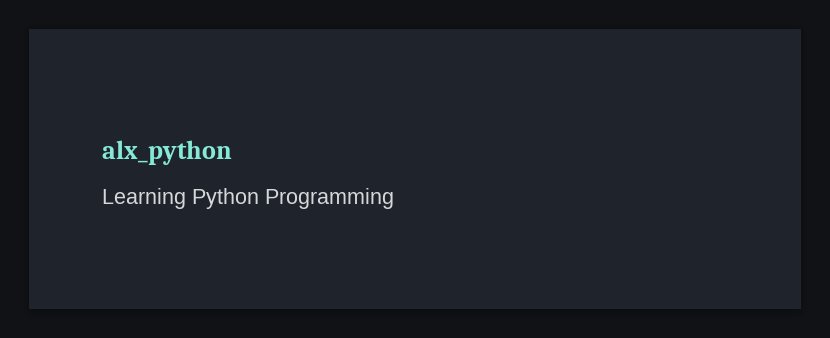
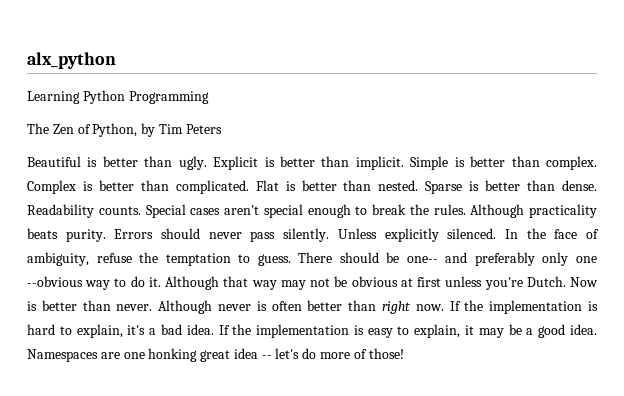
(394, 198) none -> [27,123,222,137] [27,156,597,170] [27,180,598,194] [27,204,597,218] [27,228,599,242] [27,252,598,266] [27,276,599,290] [27,300,598,314] [27,324,597,338] [27,348,404,362] // The Zen of Python, by Tim Peters // Beautiful is better than ugly. Explicit is better than implicit. Simple is better than complex. Complex is better than complicated. Flat is better than nested. Sparse is better than dense. Readability counts. Special cases aren't special enough to break the rules. Although practicality beats purity. Errors should never pass silently. Unless explicitly silenced. In the face of ambiguity, refuse the temptation to guess. There should be one-- and preferably only one --obvious way to do it. Although that way may not be obvious at first unless you're Dutch. Now is better than never. Although never is often better than right now. If the implementation is hard to explain, it's a bad idea. If the implementation is easy to explain, it may be a good idea. Namespaces are one honking great idea -- let's do more of those!

